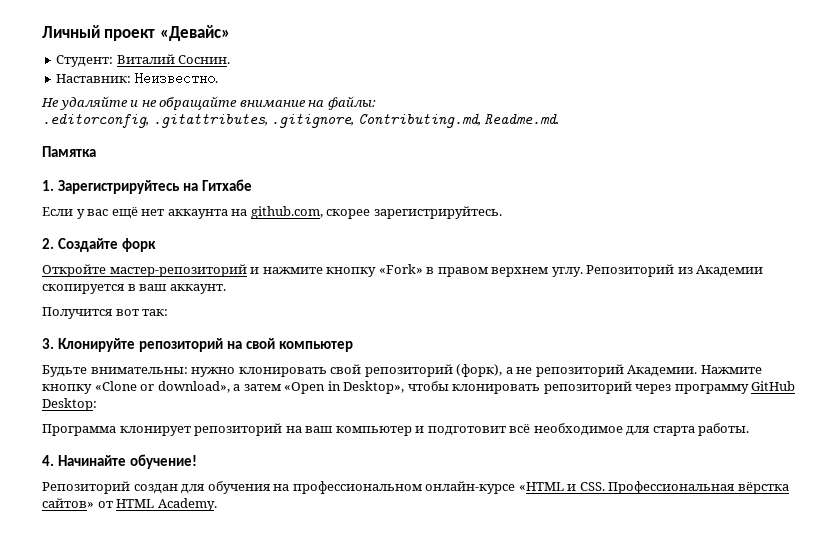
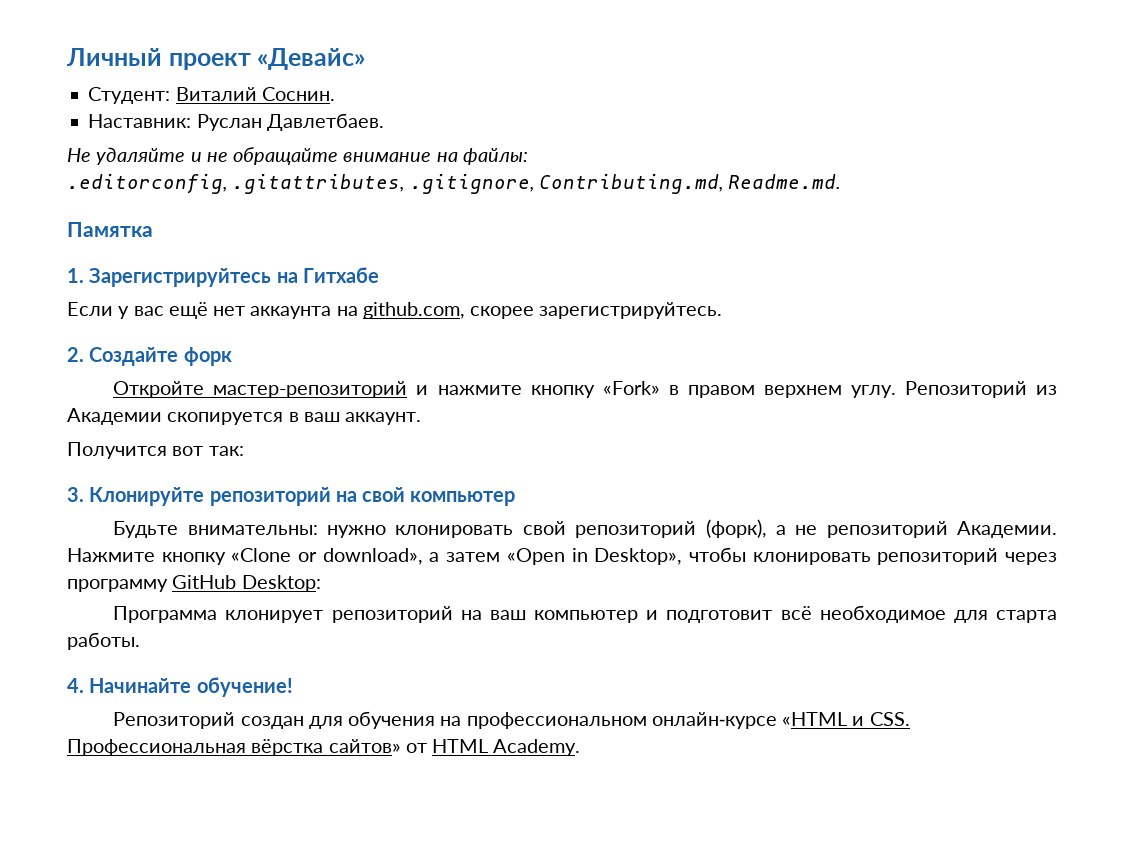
[134,70,218,86] Неизвестно. -> [196,113,384,131] Руслан Давлетбаев.

